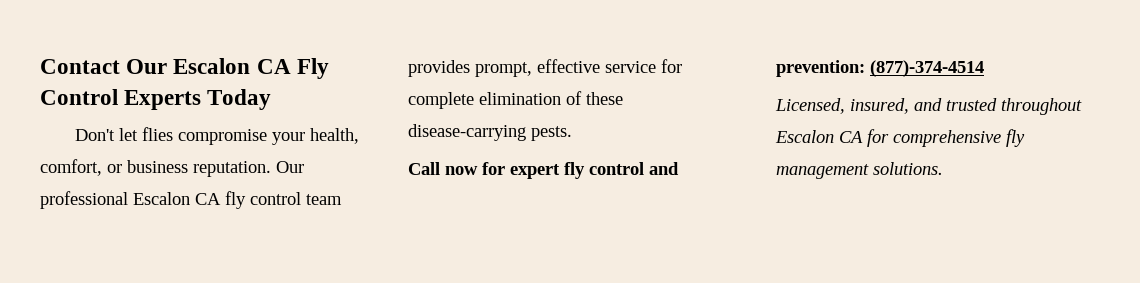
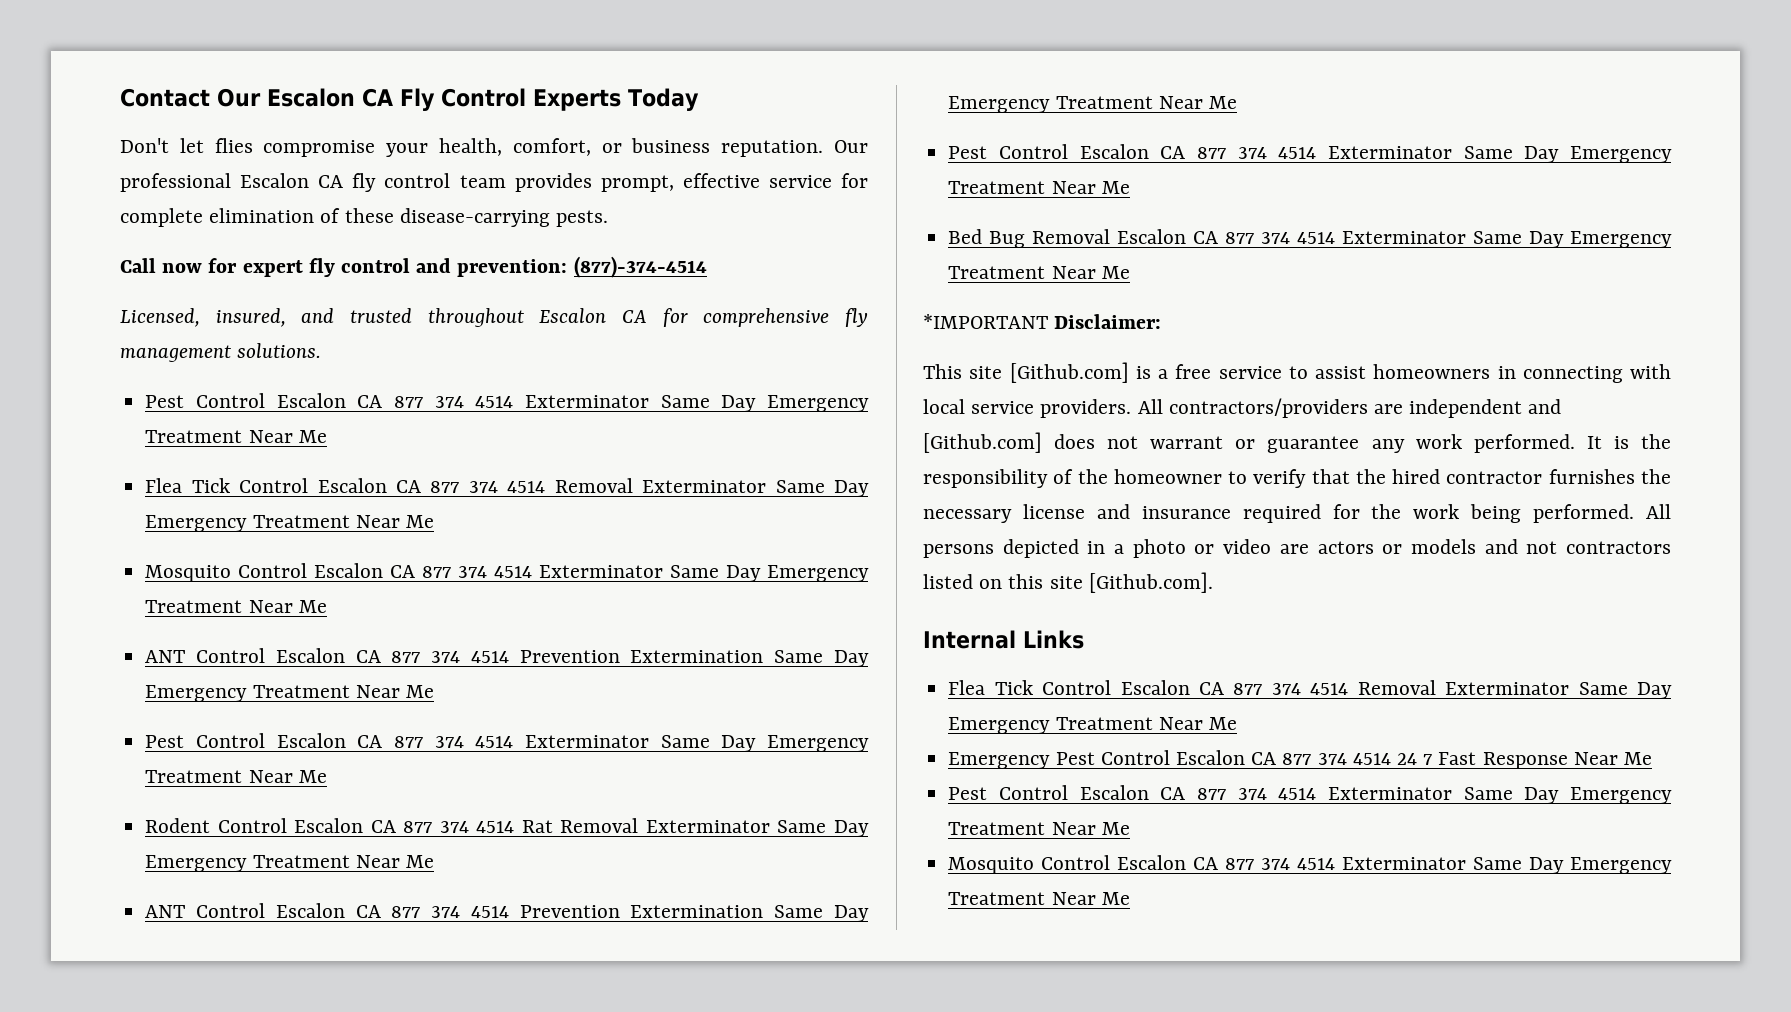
(943, 168) none -> [145,393,869,412] [145,430,327,443] [145,478,869,497] [145,515,434,532] [145,563,870,582] [145,600,327,613] [145,648,869,667] [145,685,434,702] [145,733,869,752] [145,770,327,783] [145,818,869,837] [145,855,434,872] [145,903,869,922] [948,96,1237,113] [948,144,1672,163] [948,181,1130,194] [948,229,1673,248] [948,266,1130,279] [923,314,1162,329] [923,362,1671,383] [923,398,1562,418] [923,432,1671,453] [923,469,1671,488] [923,504,1671,523] [923,539,1671,558] [923,572,1213,593] [923,630,1084,649] [948,680,1672,699] [948,717,1237,734] [948,750,1653,769] [948,785,1672,804] [948,822,1130,835] [948,855,1673,874] [948,892,1130,905] // Pest Control Escalon CA 877 374 4514 Exterminator Same Day Emergency Treatment Near Me // Flea Tick Control Escalon CA 877 374 4514 Removal Exterminator Same Day Emergency Treatment Near Me // Mosquito Control Escalon CA 877 374 4514 Exterminator Same Day Emergency Treatment Near Me // ANT Control Escalon CA 877 374 4514 Prevention Extermination Same Day Emergency Treatment Near Me // Pest Control Escalon CA 877 374 4514 Exterminator Same Day Emergency Treatment Near Me // Rodent Control Escalon CA 877 374 4514 Rat Removal Exterminator Same Day Emergency Treatment Near Me // ANT Control Escalon CA 877 374 4514 Prevention Extermination Same Day Emergency Treatment Near Me // Pest Control Escalon CA 877 374 4514 Exterminator Same Day Emergency Treatment Near Me // Bed Bug Removal Escalon CA 877 374 4514 Exterminator Same Day Emergency Treatment Near Me // *IMPORTANT Disclaimer: // This site [Github.com] is a free service to assist homeowners in connecting with local service providers. All contractors/providers are independent and [Github.com] does not warrant or guarantee any work performed. It is the responsibility of the homeowner to verify that the hired contractor furnishes the necessary license and insurance required for the work being performed. All persons depicted in a photo or video are actors or models and not contractors listed on this site [Github.com]. // Internal Links // Flea Tick Control Escalon CA 877 374 4514 Removal Exterminator Same Day Emergency Treatment Near Me // Emergency Pest Control Escalon CA 877 374 4514 24 7 Fast Response Near Me // Pest Control Escalon CA 877 374 4514 Exterminator Same Day Emergency Treatment Near Me // Mosquito Control Escalon CA 877 374 4514 Exterminator Same Day Emergency Treatment Near Me

